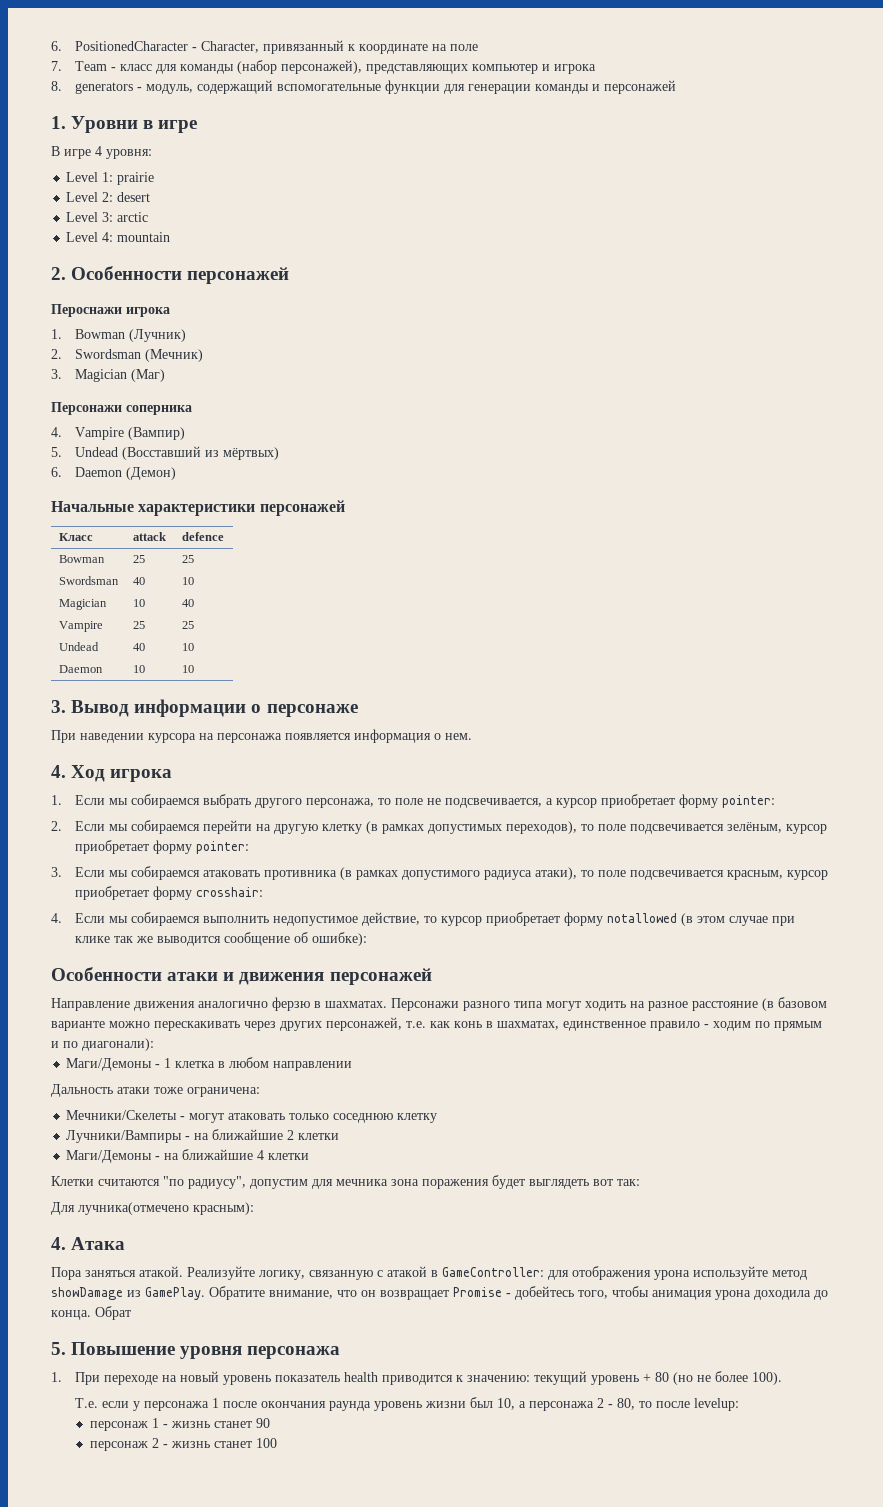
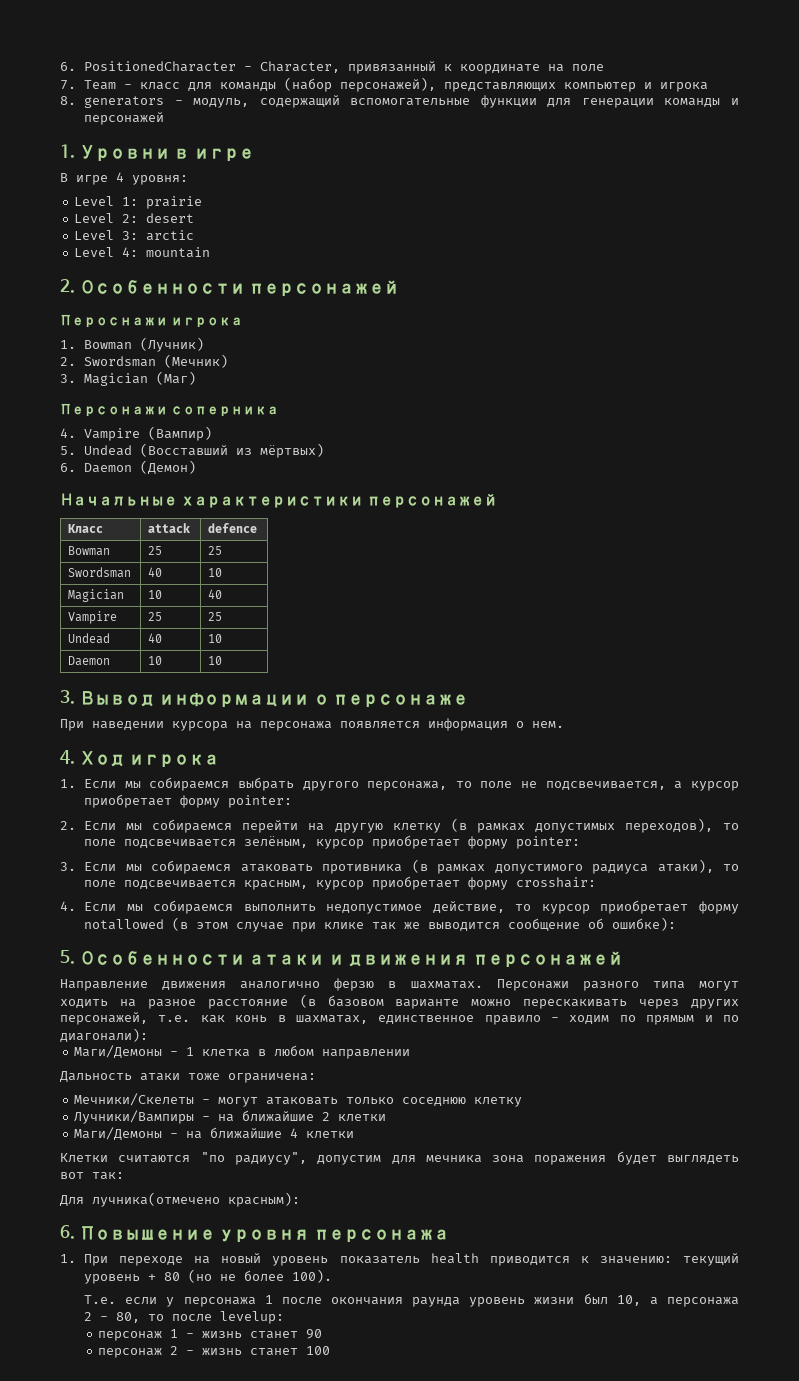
(367, 939) none -> [60,950,75,964] 5.
[51,1237,126,1250] [51,1266,807,1280] [51,1286,828,1300] [51,1306,131,1320] [51,1342,66,1355] 4. Атака // Пора заняться атакой. Реализуйте логику, связанную с атакой в GameController: для отображения урона используйте метод showDamage из GamePlay. Обратите внимание, что он возвращает Promise - добейтесь того, чтобы анимация урона доходила до конца. Обрат // 5. -> [60,1225,75,1239] 6.

